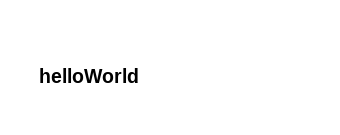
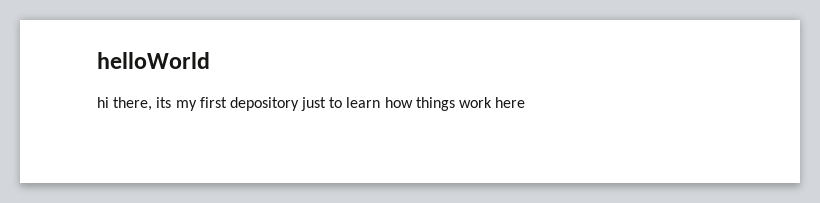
(139, 75) none -> [97,97,526,111] // hi there, its my first depository just to learn how things work here

